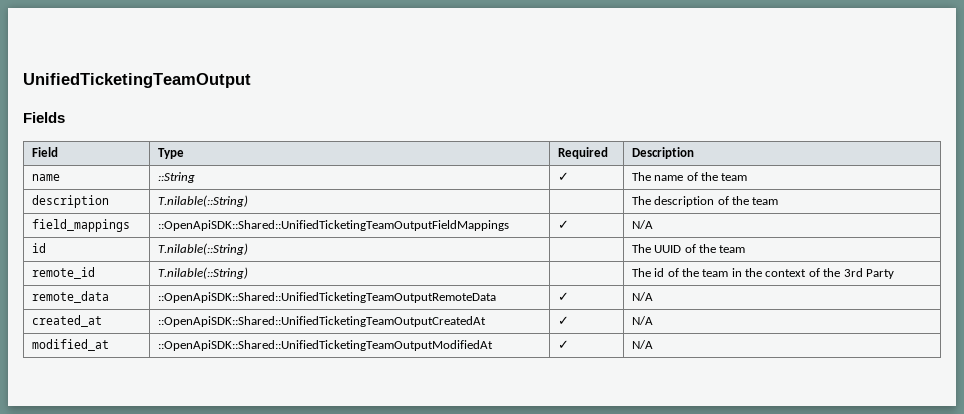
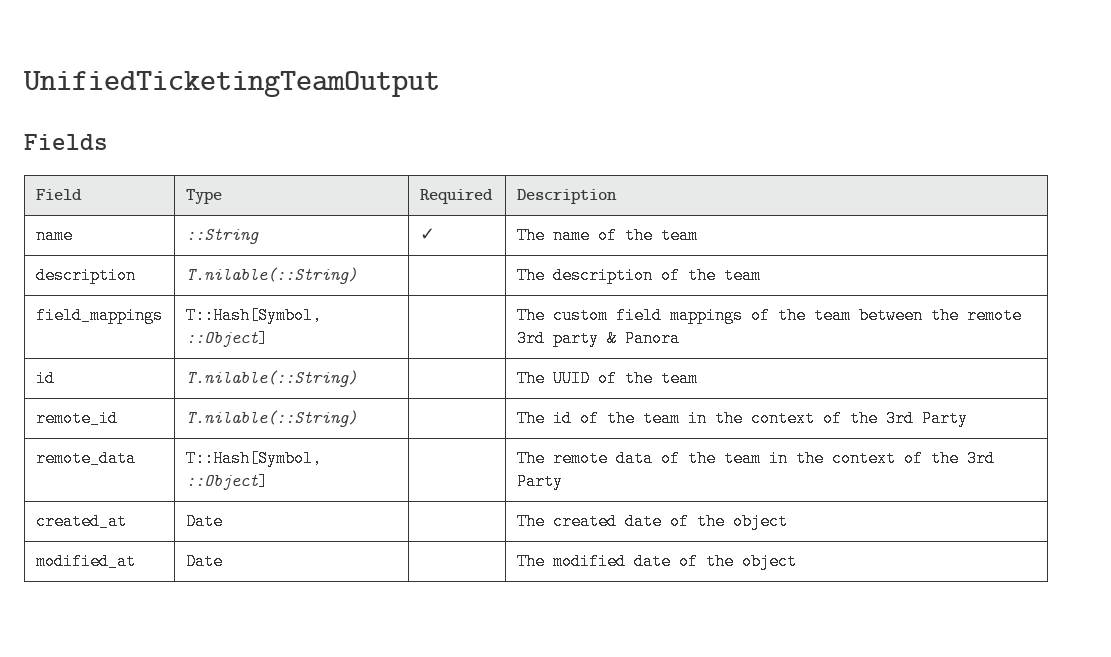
[157,220,509,231] [557,220,569,229] [631,220,653,229] ::OpenApiSDK::Shared::UnifiedTicketingTeamOutputFieldMappings | ✓ | N/A -> [185,307,322,324] [185,330,268,347] [516,307,1022,324] [516,330,680,347] T::Hash[Symbol, ::Object] | | The custom field mappings of the team between the remote 3rd party & Panora
[157,292,496,303] [557,292,569,301] [631,292,653,301] [31,315,102,327] [157,316,486,327] [557,316,569,325] [631,316,653,325] [31,339,109,351] [157,340,493,351] [557,340,569,349] [631,340,653,349] ::OpenApiSDK::Shared::UnifiedTicketingTeamOutputRemoteData | ✓ | N/A // created_at | ::OpenApiSDK::Shared::UnifiedTicketingTeamOutputCreatedAt | ✓ | N/A // modified_at | ::OpenApiSDK::Shared::UnifiedTicketingTeamOutputModifiedAt | ✓ | N/A -> [185,450,322,467] [185,473,268,490] [516,450,995,467] [516,473,563,490] [35,513,127,530] [185,513,223,530] [516,513,788,530] [35,553,136,570] [185,553,223,570] [516,553,797,570] T::Hash[Symbol, ::Object] | | The remote data of the team in the context of the 3rd Party // created_at | Date | | The created date of the object // modified_at | Date | | The modified date of the object

